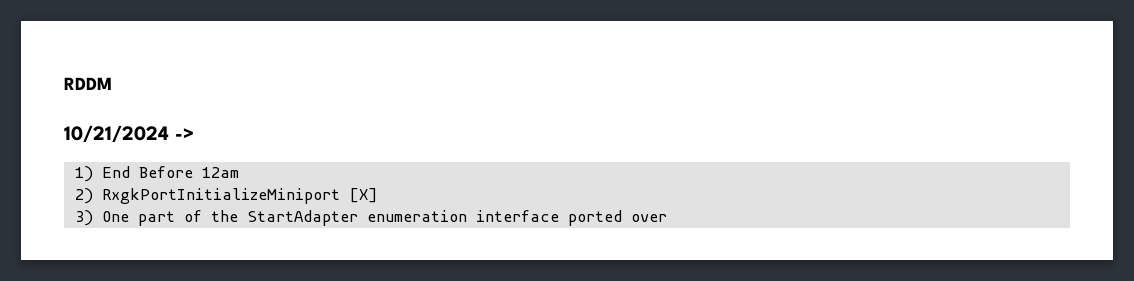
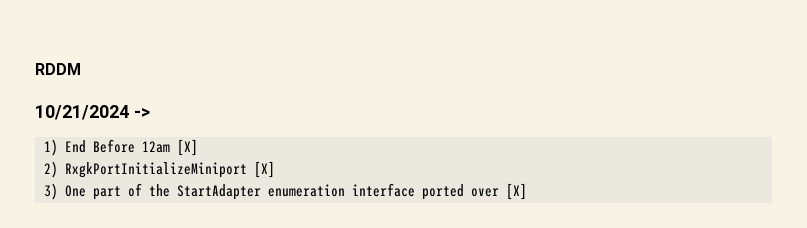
(239, 172) none -> [177,139,198,156] [X]
(667, 218) none -> [506,183,527,200] [X]

